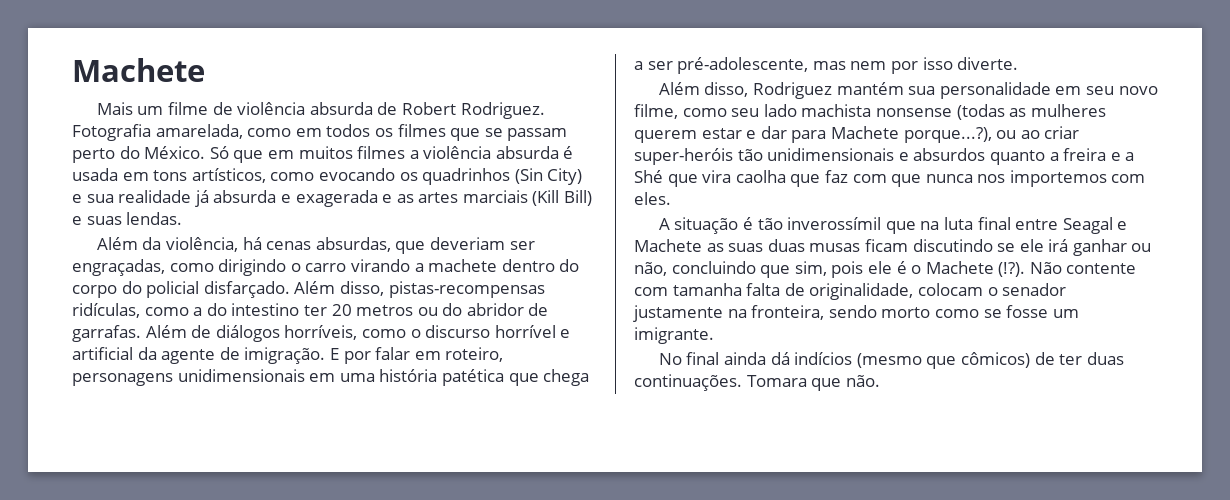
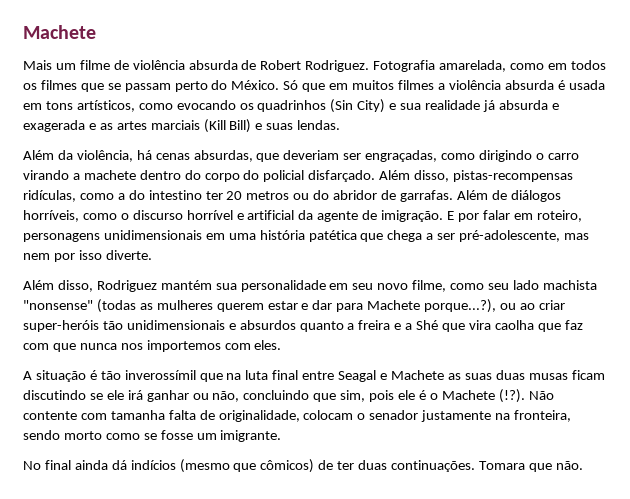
[875,108,952,117] nonsense -> [23,300,93,310] "nonsense"

